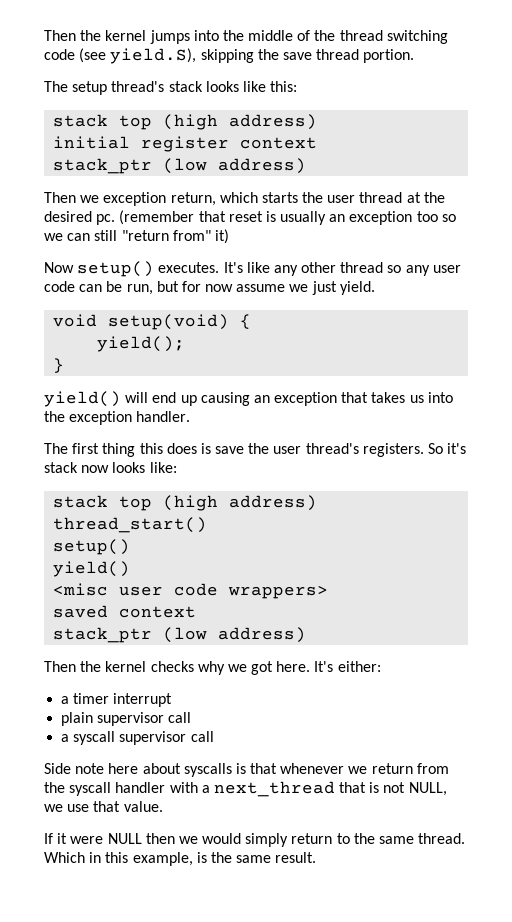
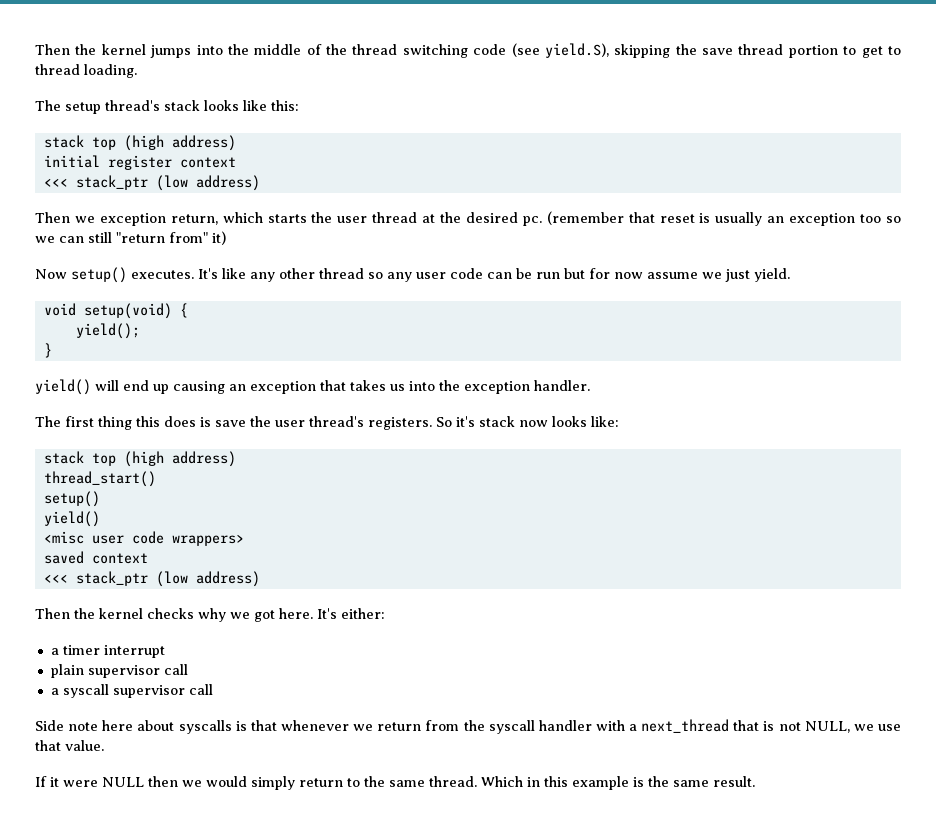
[363,49,415,63] portion. -> [788,45,902,58] [35,64,137,78] portion to get to thread loading.
(318, 143) none -> [43,178,68,187] <<<
[126,284,153,295] run, -> [536,272,560,279] run
(197, 612) none -> [43,574,68,583] <<<
[132,852,193,866] example, -> [572,776,629,790] example

